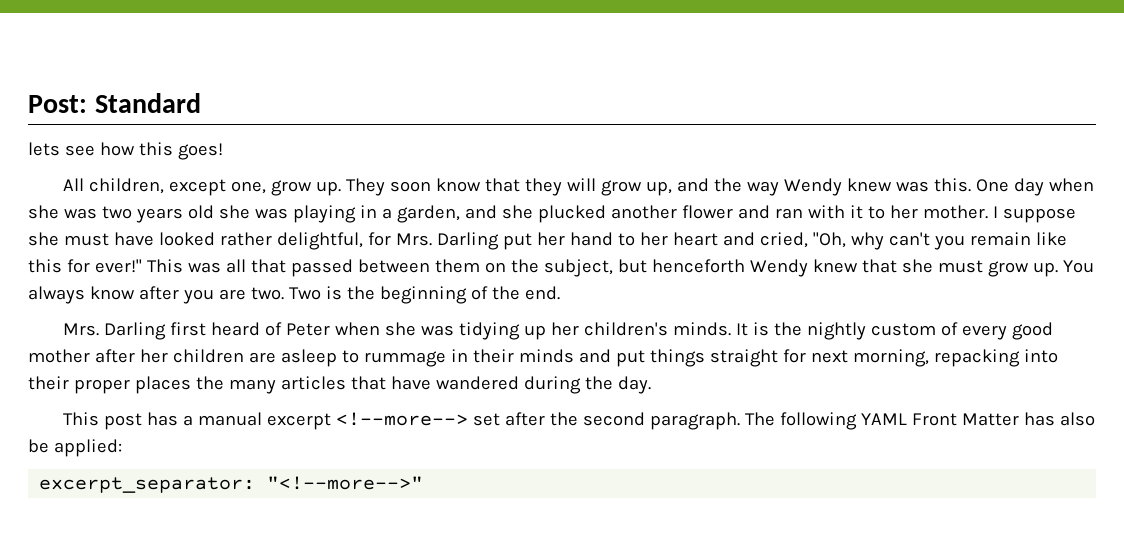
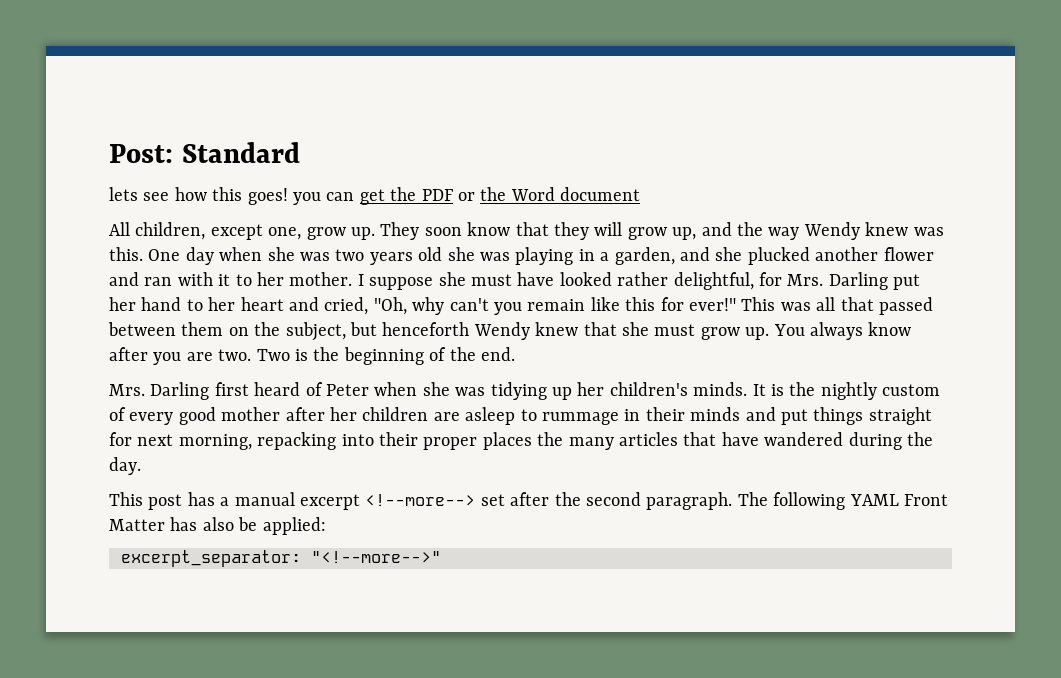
(223, 151) none -> [293,187,641,205] you can get the PDF or the Word document

